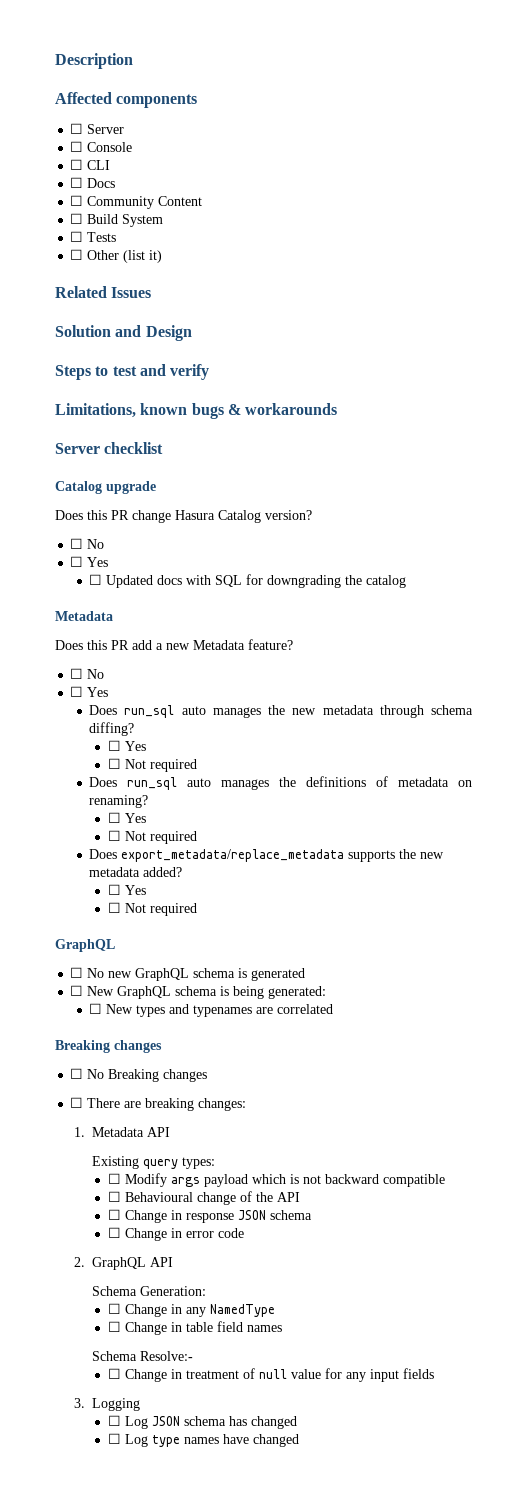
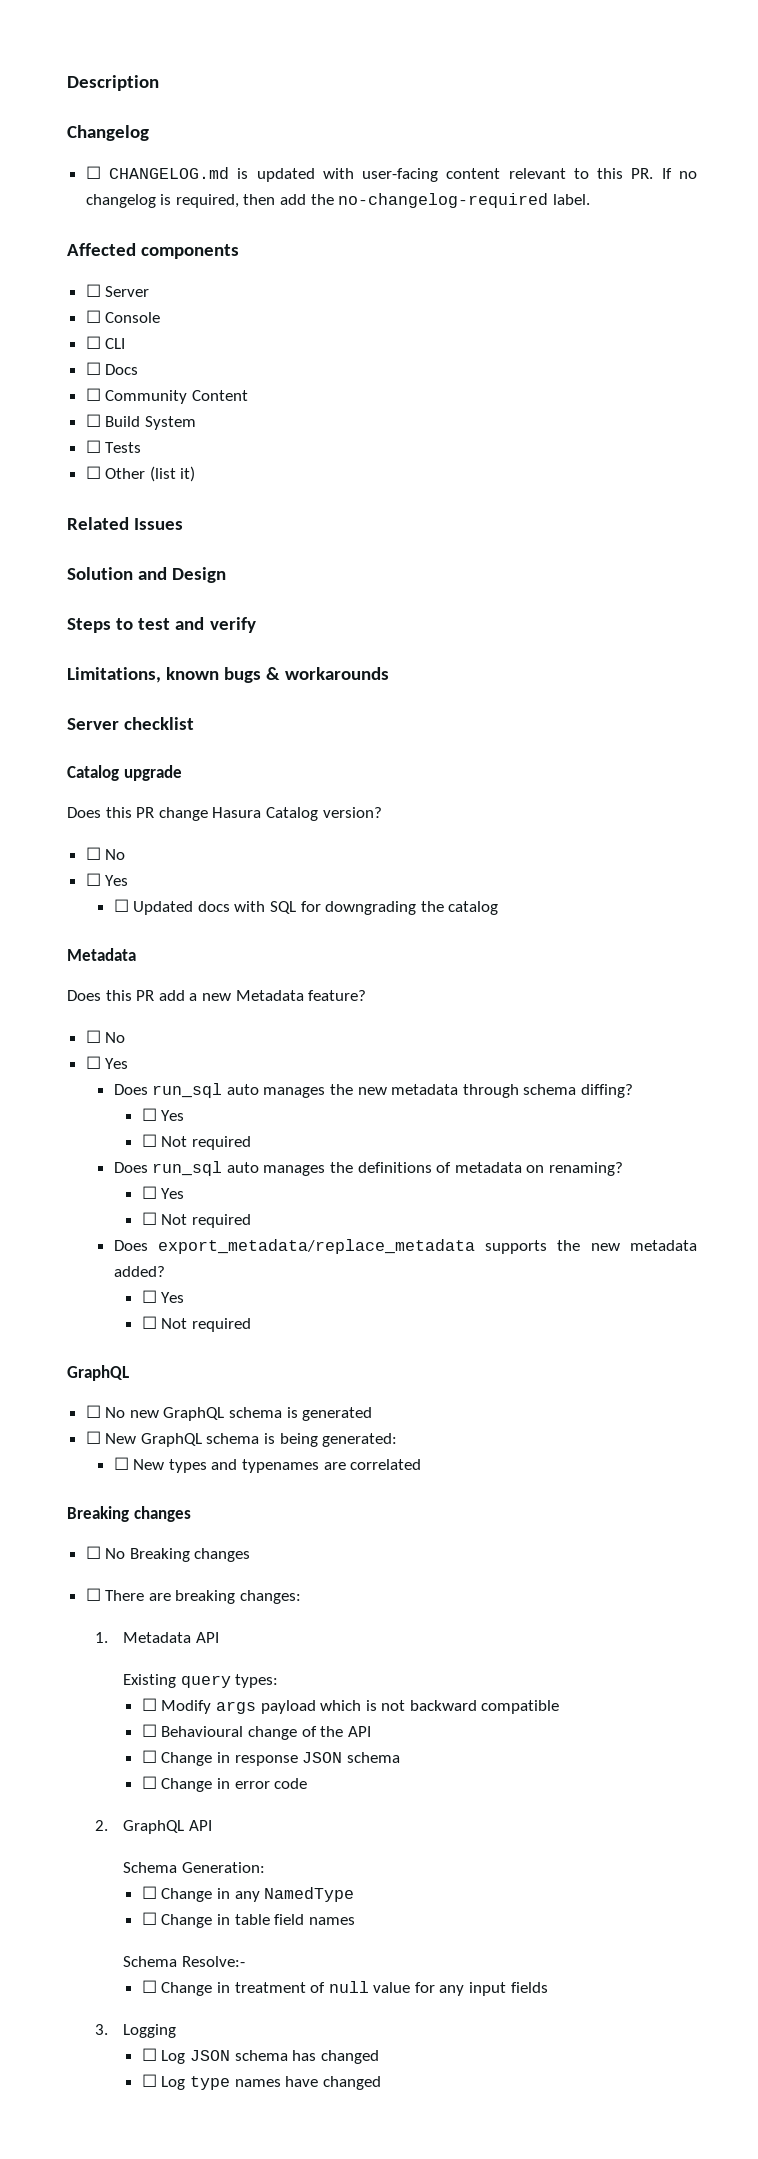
(133, 61) none -> [67,125,149,141] [85,166,697,182] [85,193,590,208] // Changelog // ☐ CHANGELOG.md is updated with user-facing content relevant to this PR. If no changelog is required, then add the no-changelog-required label.

